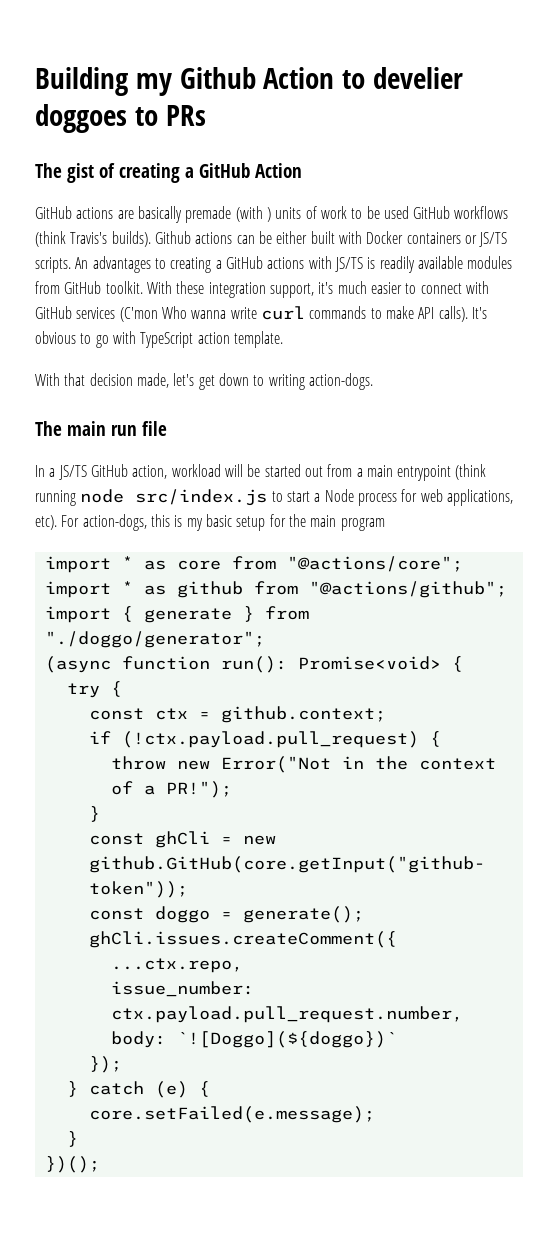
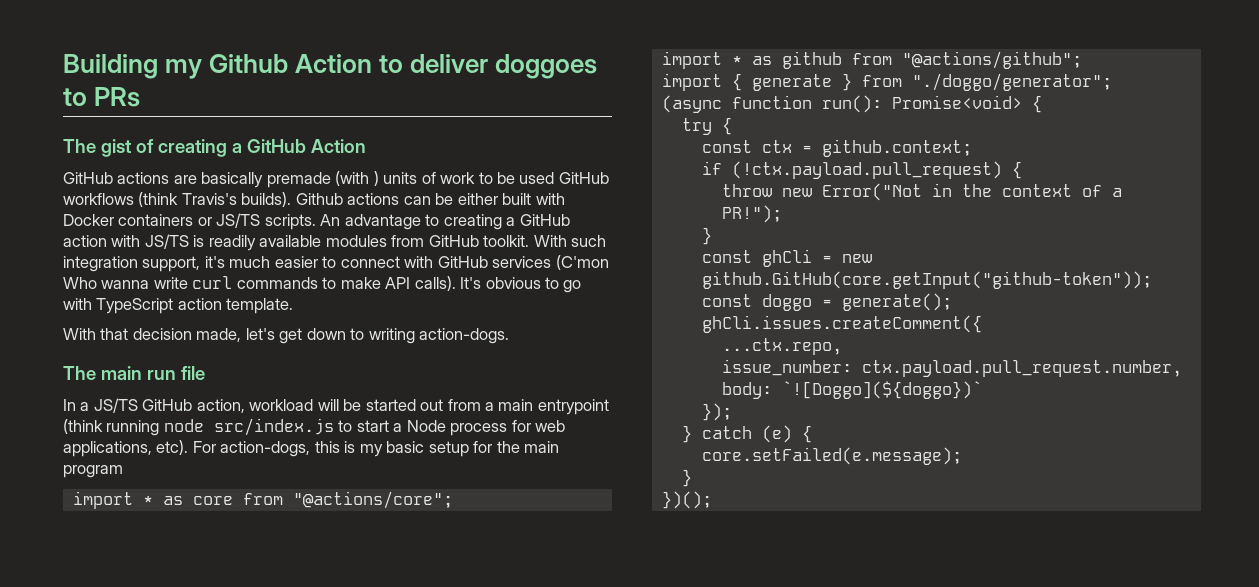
[373,67,464,89] develier -> [410,54,489,73] deliver
[92,256,151,273] advantages -> [344,214,421,230] advantage
[267,257,305,269] actions -> [63,235,107,247] action
[176,281,205,294] these -> [571,235,607,247] such

